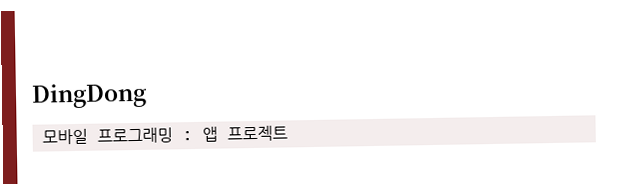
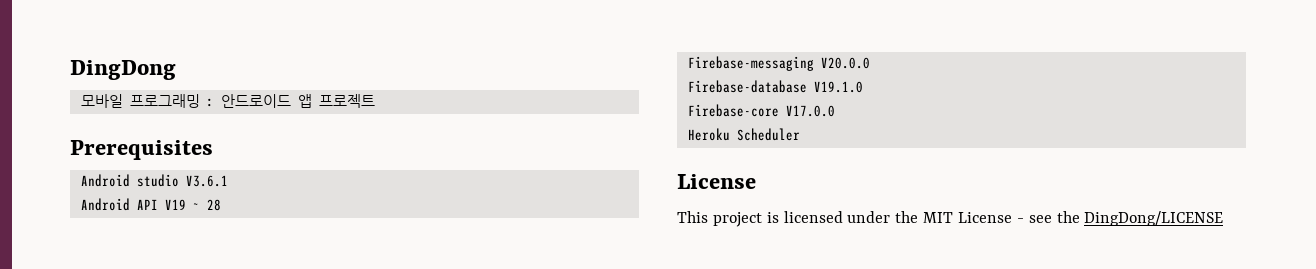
(193, 136) none -> [220,94,291,108] 안드로이드
(288, 133) none -> [70,140,213,160] [80,174,228,187] [80,198,221,211] [687,56,870,71] [687,80,863,93] [687,104,835,117] [687,128,800,141] [677,174,756,189] [677,211,1224,227] // Prerequisites // Android studio V3.6.1 // Android API V19 ~ 28 // Firebase-messaging V20.0.0 // Firebase-database V19.1.0 // Firebase-core V17.0.0 // Heroku Scheduler // License // This project is licensed under the MIT License - see the DingDong/LICENSE

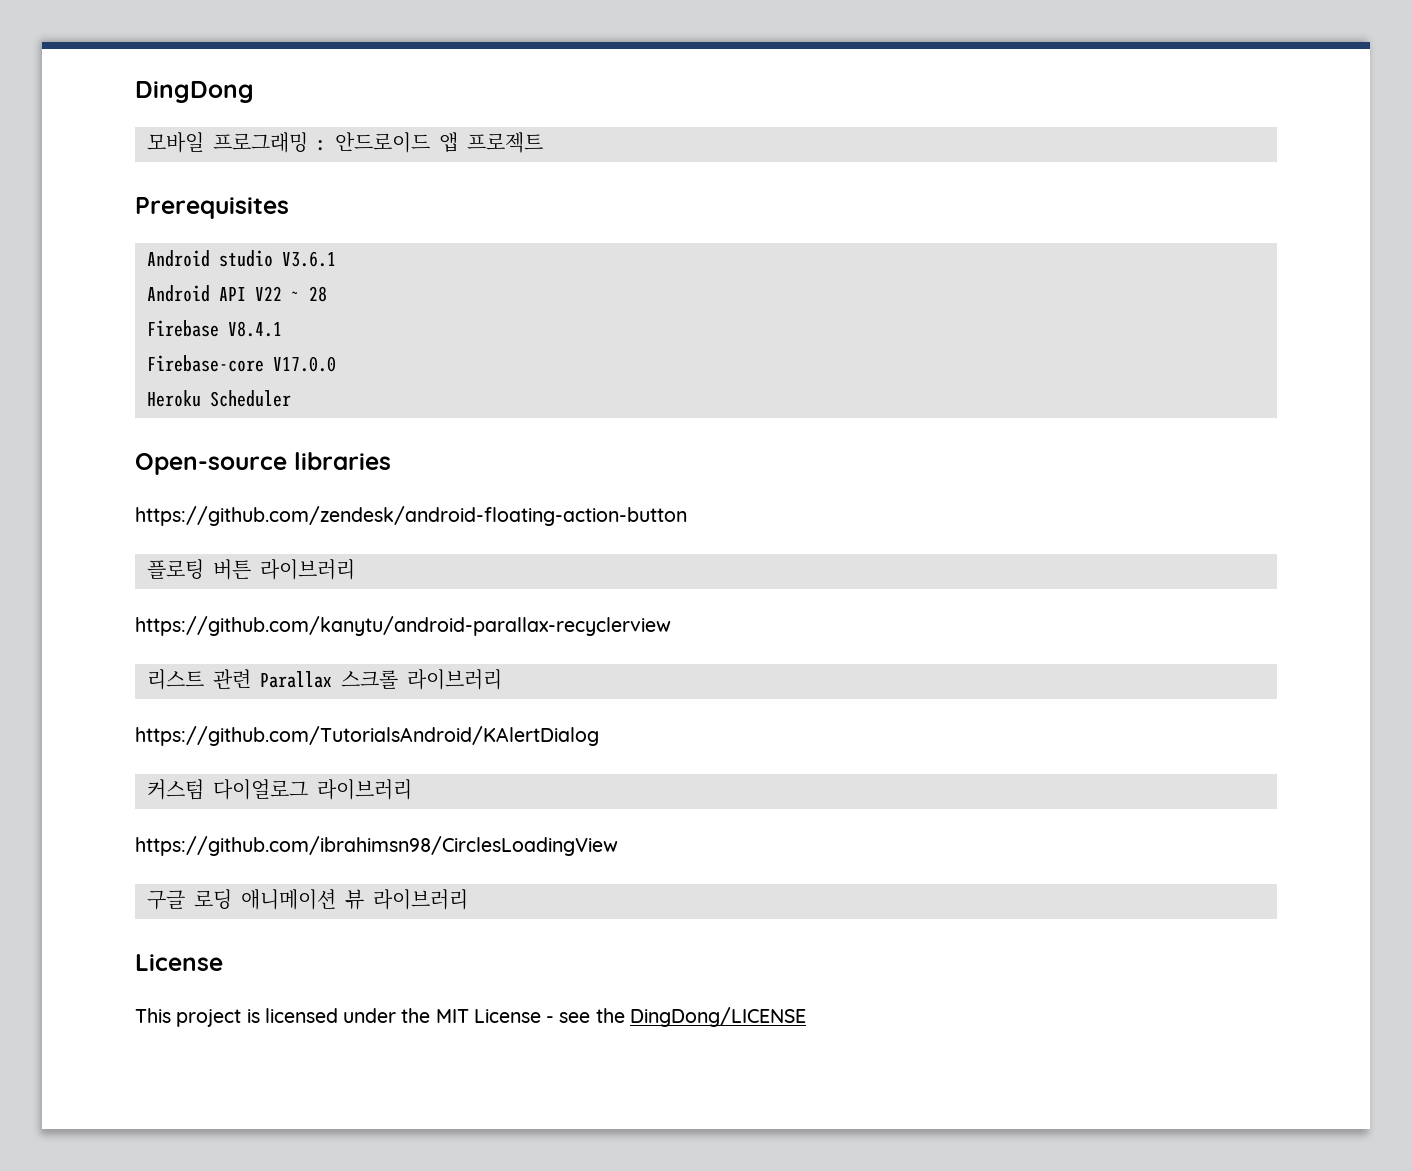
[164,199,186,210] V19 -> [254,286,282,301] V22
[687,56,870,71] [687,80,863,93] Firebase-messaging V20.0.0 // Firebase-database V19.1.0 -> [146,320,282,337] Firebase V8.4.1
(800, 134) none -> [135,452,391,475] [135,506,687,526] [146,559,355,580] [135,616,671,636] [146,669,502,690] [135,726,599,746] [146,779,412,800] [135,836,618,856] [146,889,468,910] // Open-source libraries // https://github.com/zendesk/android-floating-action-button // 플로팅 버튼 라이브러리 // https://github.com/kanytu/android-parallax-recyclerview // 리스트 관련 Parallax 스크롤 라이브러리 // https://github.com/TutorialsAndroid/KAlertDialog // 커스텀 다이얼로그 라이브러리 // https://github.com/ibrahimsn98/CirclesLoadingView // 구글 로딩 애니메이션 뷰 라이브러리

